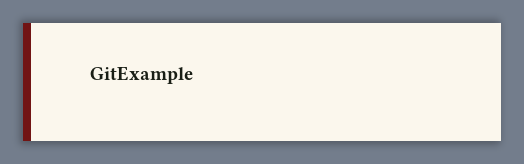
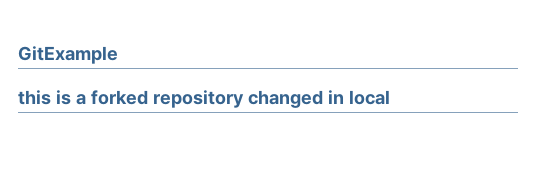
(193, 75) none -> [18,90,390,108] // this is a forked repository changed in local

